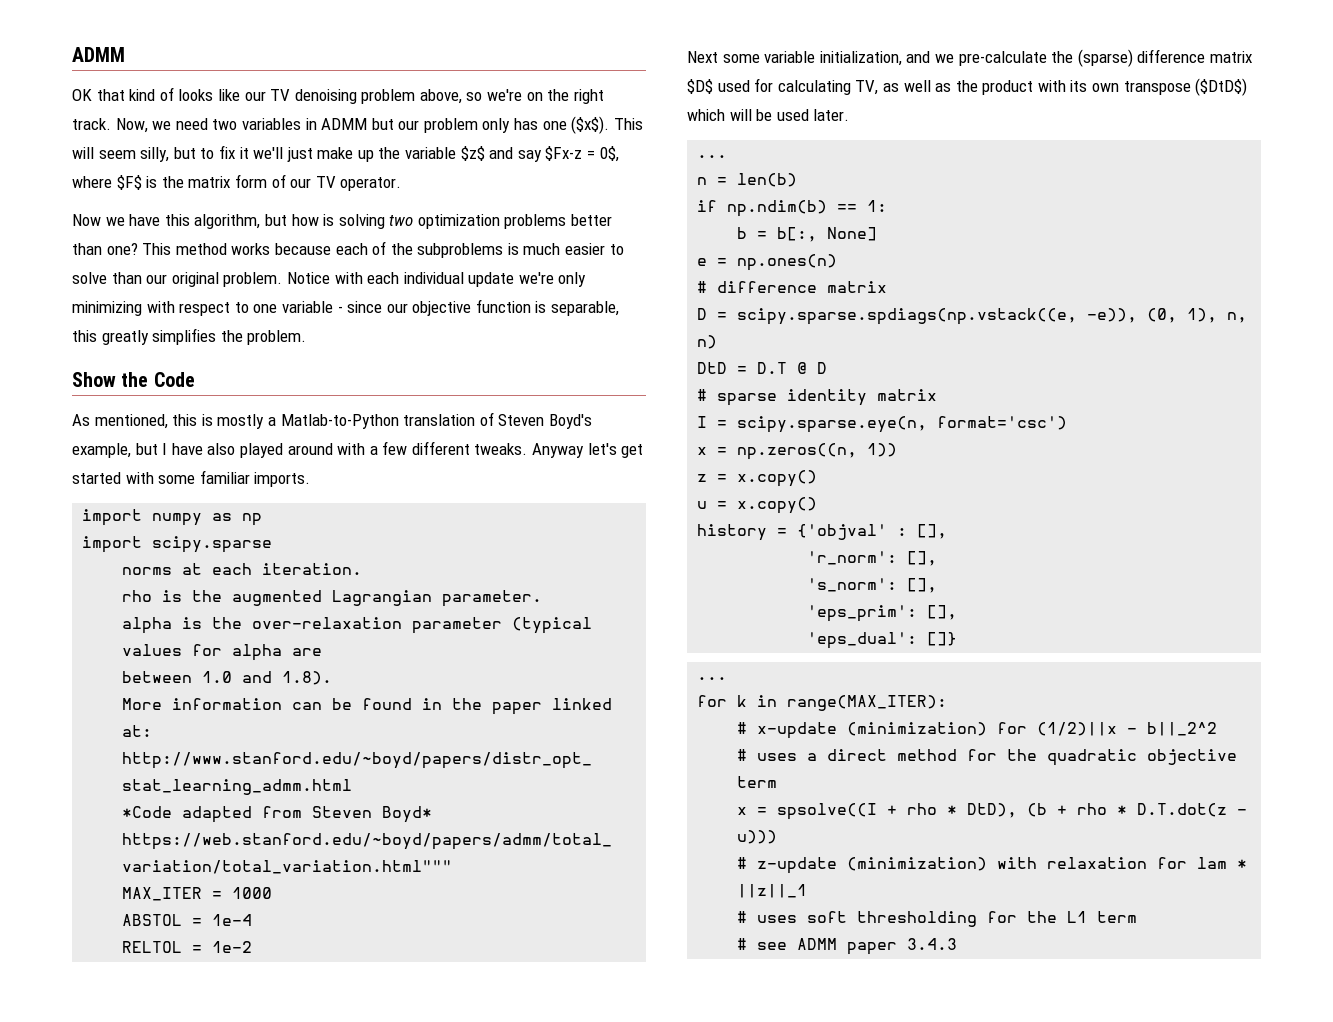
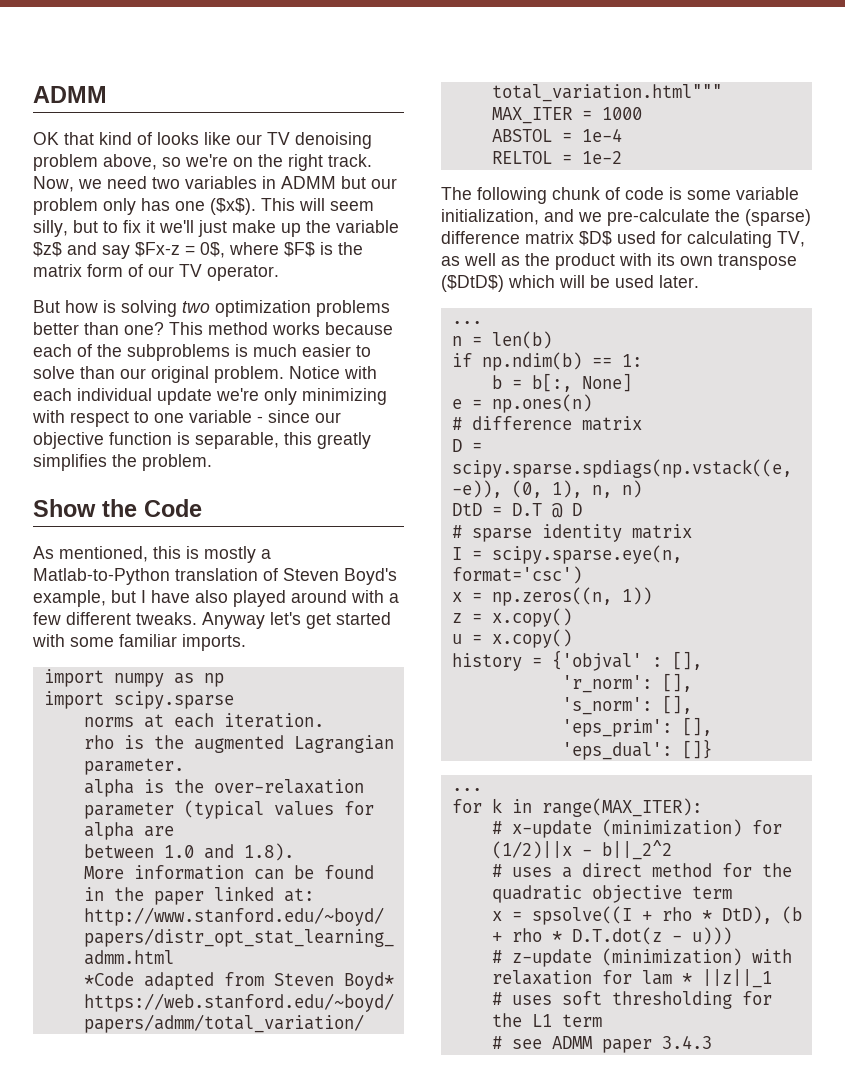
[72,214,287,229] Now we have this algorithm, but -> [33,300,60,313] But
[687,51,718,63] Next -> [441,187,682,204] The following chunk of code is

